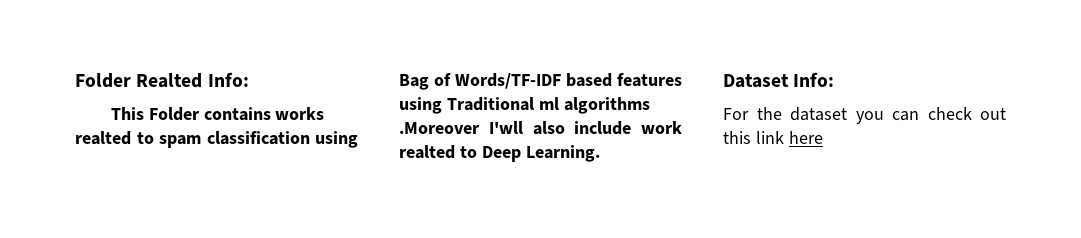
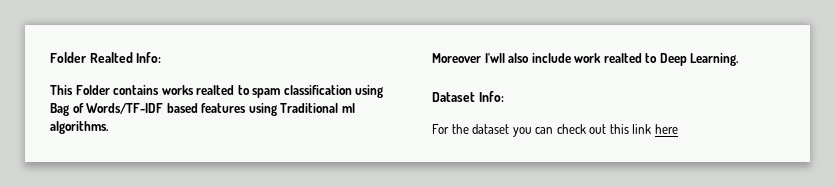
[563,97,650,114] [399,122,480,134] algorithms .Moreover -> [50,121,109,134] [432,53,481,63] algorithms. // Moreover

